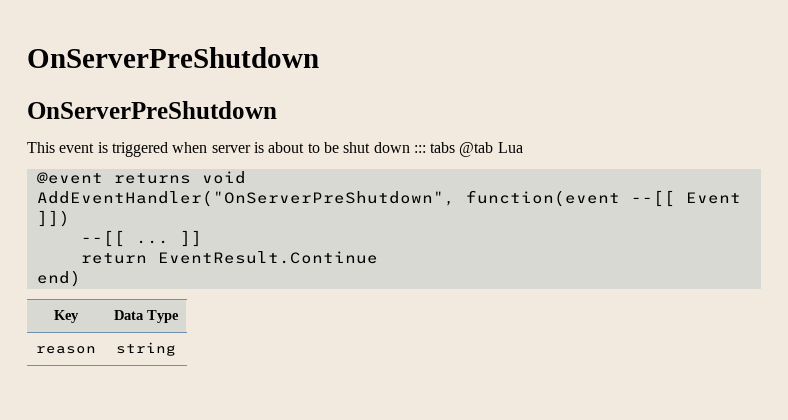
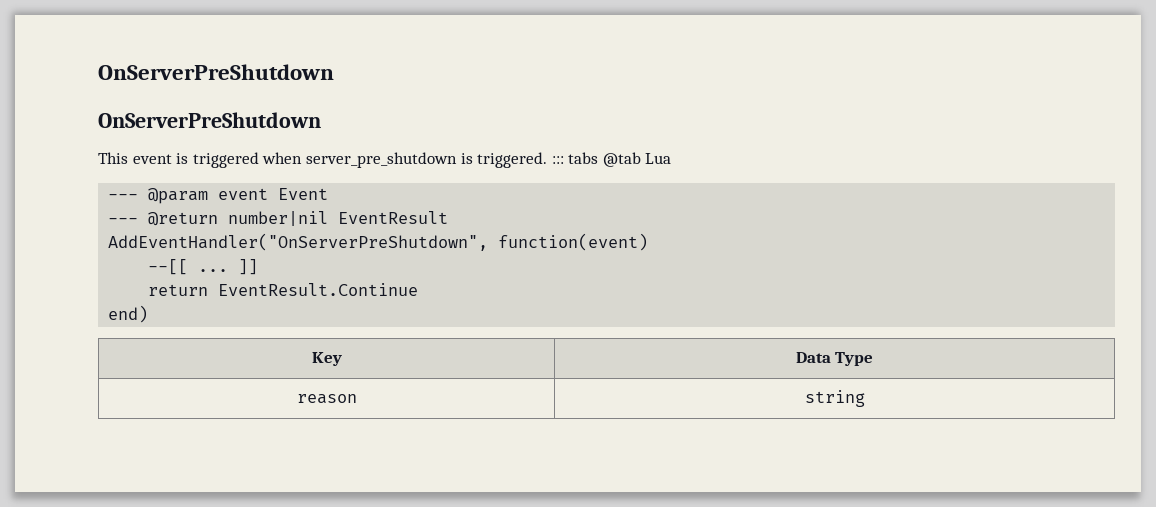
[211,142,523,157] [36,171,246,184] [36,190,741,207] [36,210,70,227] server is about to be shut down ::: tabs @tab Lua // @event returns void // AddEventHandler("OnServerPreShutdown", function(event --[[ Event ]]) -> [305,152,672,168] [108,188,329,204] [108,211,449,226] [108,233,649,251] server_pre_shutdown is triggered. ::: tabs @tab Lua // --- @param event Event // --- @return number|nil EventResult // AddEventHandler("OnServerPreShutdown", function(event)

